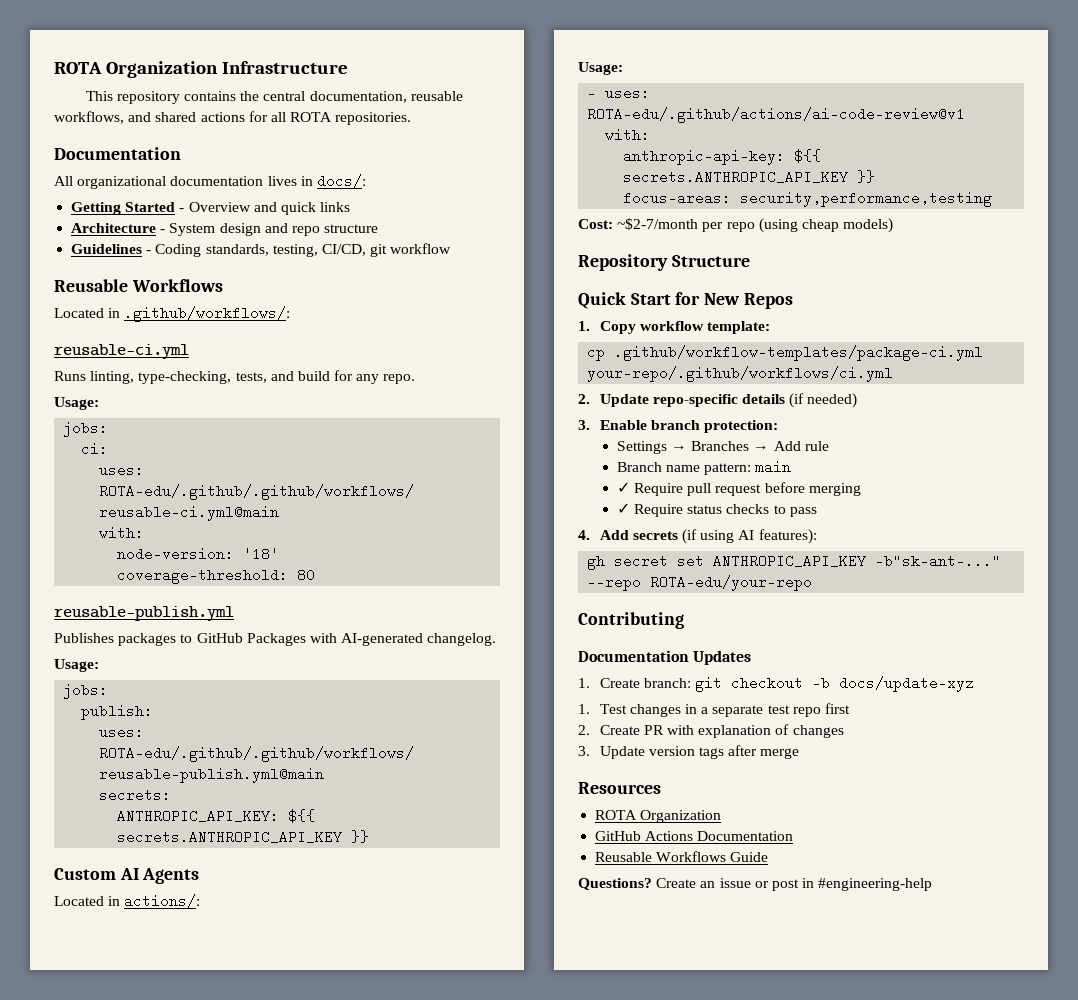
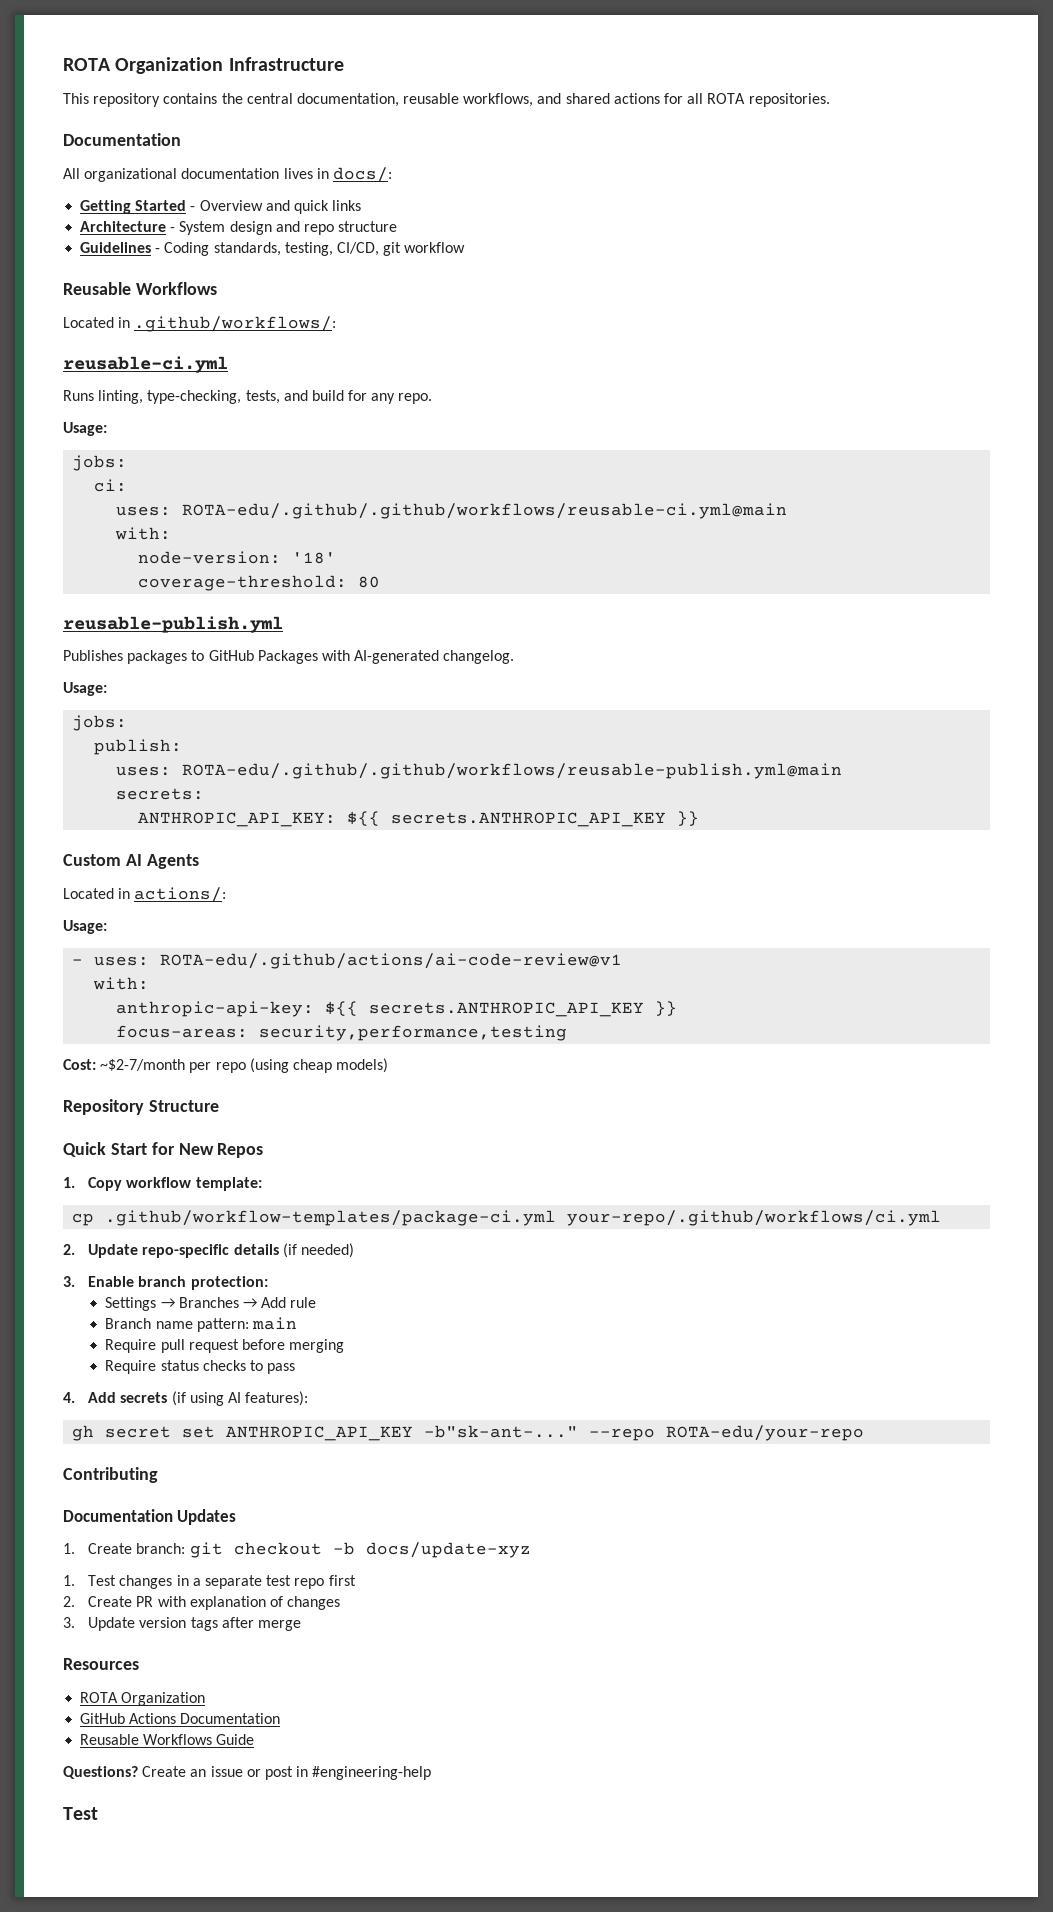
[616,482,630,493] ✓ -> (297, 1323) none
[616,503,630,514] ✓ -> (345, 1346) none
(933, 884) none -> [63,1807,98,1820] // Test

